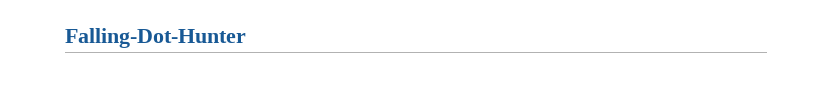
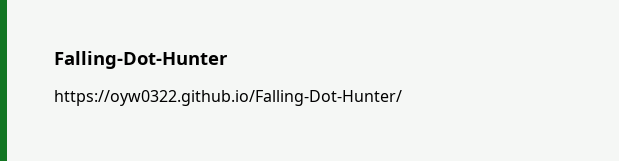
(246, 38) none -> [54,90,402,106] // https://oyw0322.github.io/Falling-Dot-Hunter/

